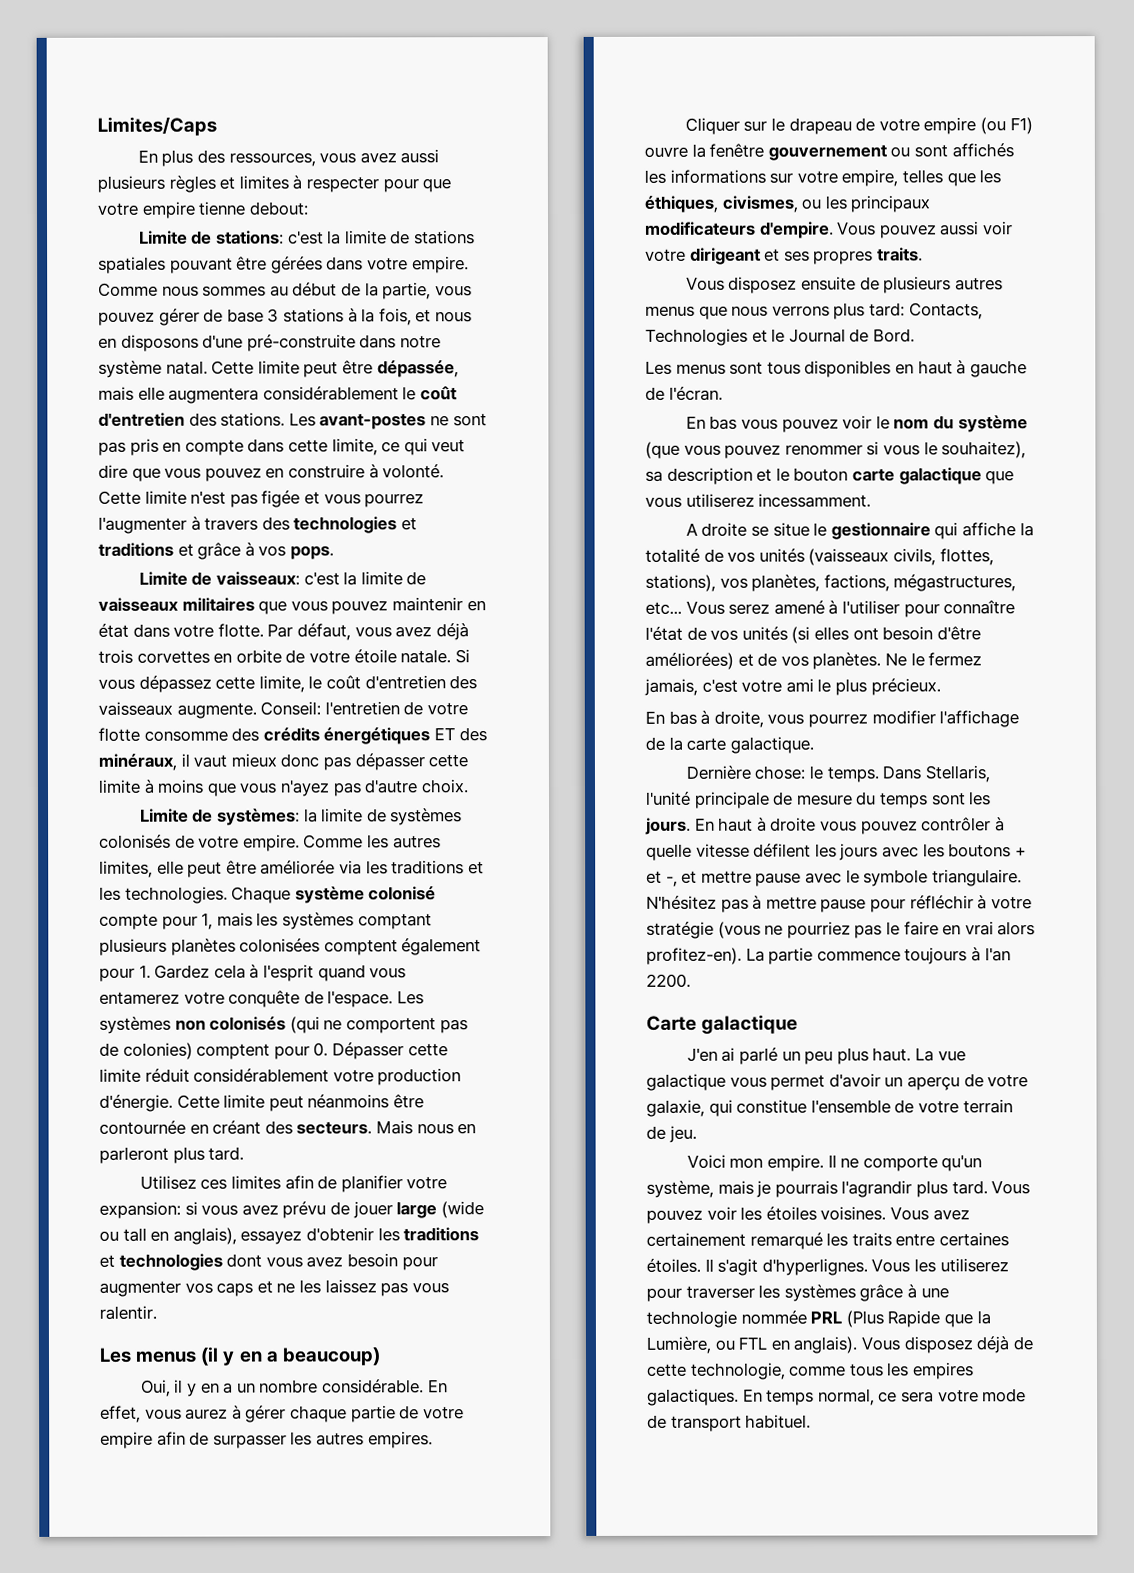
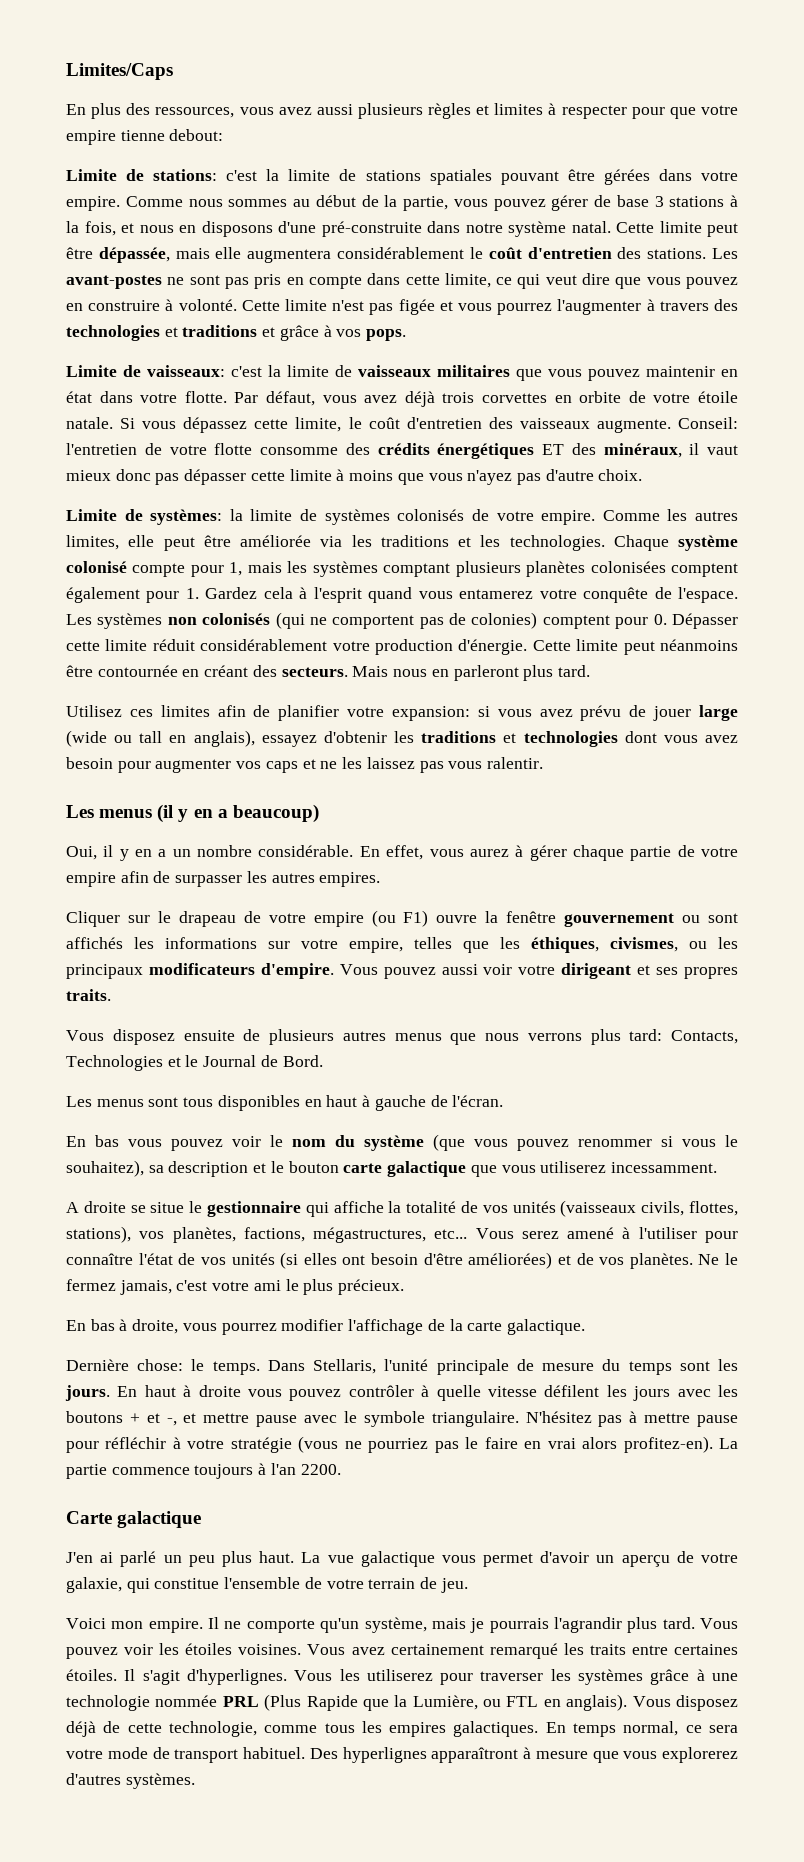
(812, 1421) none -> [309,1747,738,1763] [66,1773,195,1789] Des hyperlignes apparaîtront à mesure que vous explorerez d'autres systèmes.

